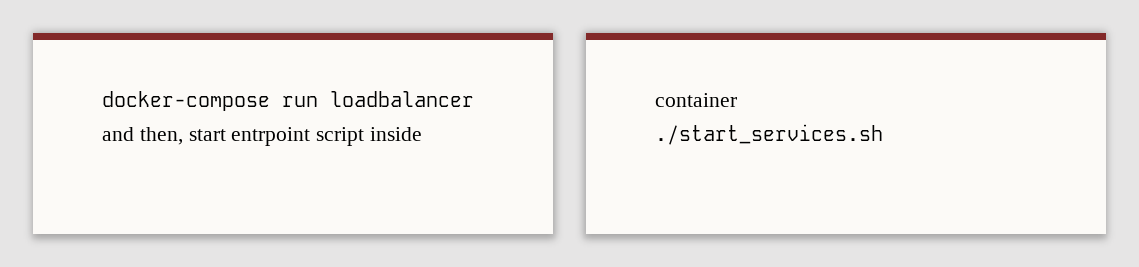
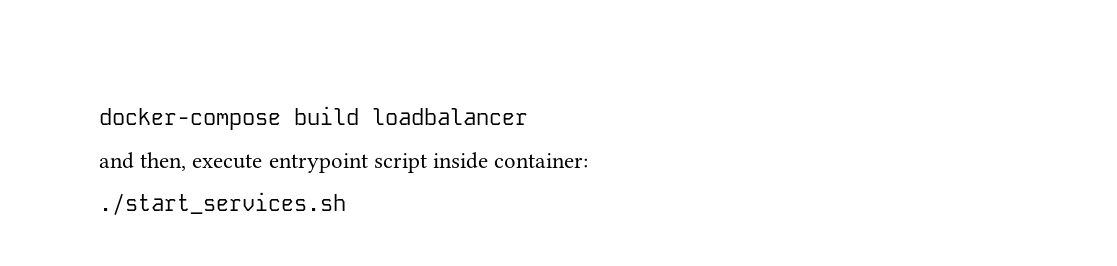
[282,96,318,107] run -> [294,106,359,125] build
[188,127,311,146] start entrpoint -> [192,153,368,173] execute entrypoint
[655,93,737,107] container -> [494,153,589,168] container:

